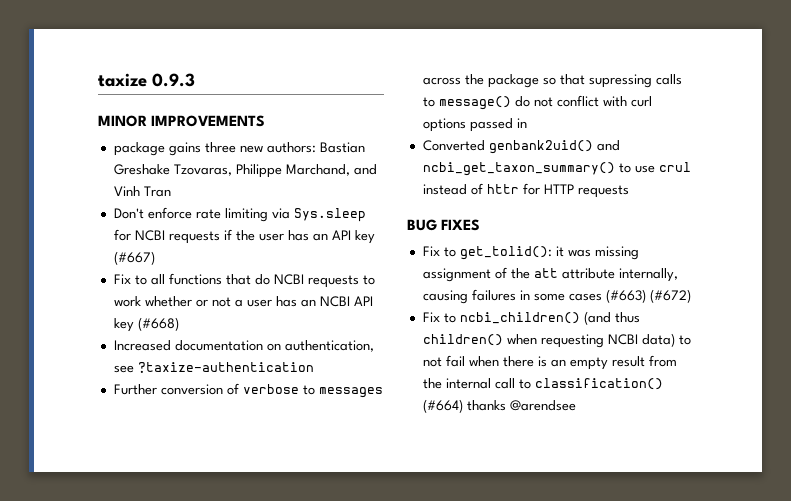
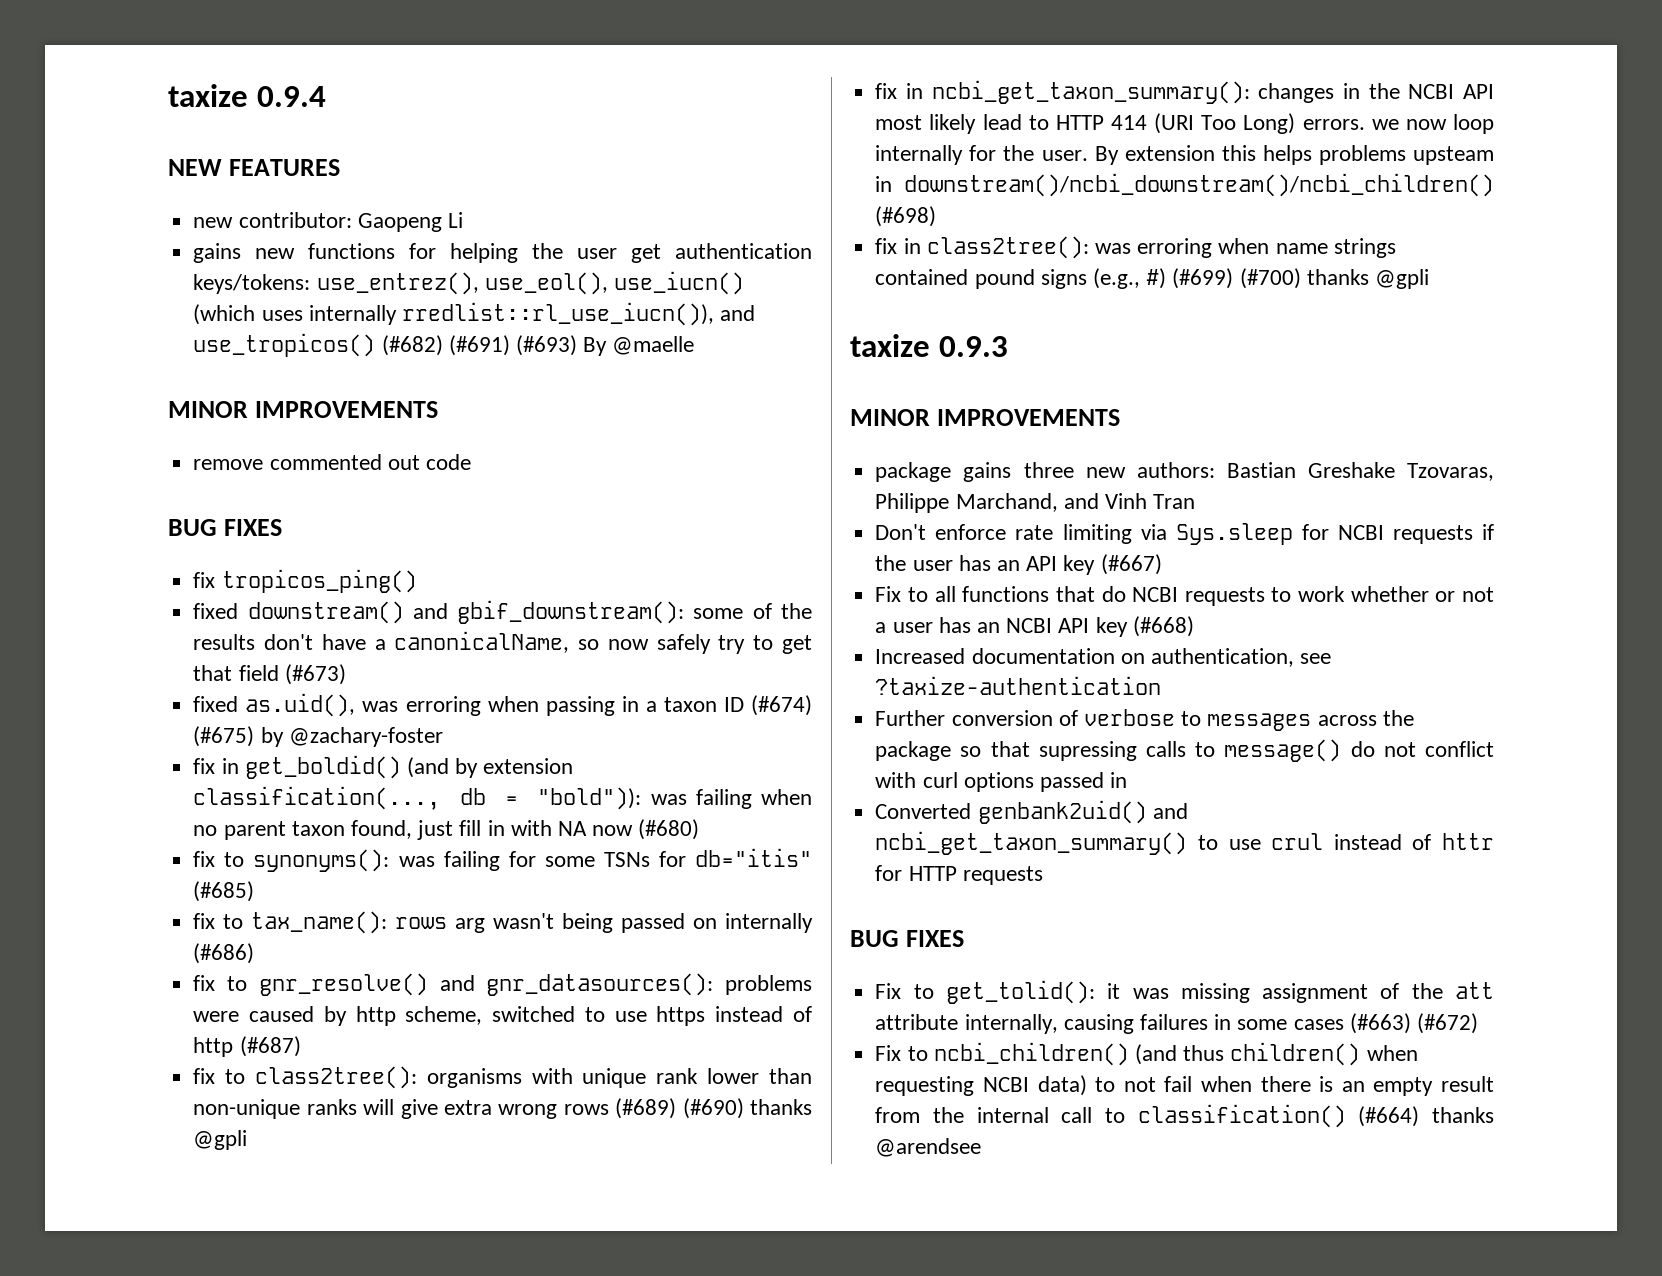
[98,73,147,87] taxize -> [168,84,326,107] [168,159,341,176] [193,212,463,232] [193,243,812,263] [193,271,744,295] [193,302,756,326] [193,333,695,357] [168,401,439,418] [193,454,471,470] [168,519,283,536] [193,569,417,593] [193,600,812,624] [193,631,812,654] [193,664,346,685] [193,693,812,717] [193,726,443,747] [193,755,574,779] [193,786,813,810] [193,819,700,840] [193,848,812,872] [193,881,255,902] [193,911,814,934] [193,943,255,964] [193,973,812,996] [193,1006,812,1026] [193,1036,301,1057] [193,1066,812,1089] [193,1098,813,1119] [193,1130,248,1150] [875,80,1494,104] [875,113,1494,134] [875,145,1494,165] [875,173,1494,197] [875,206,937,227] [875,236,1396,259] [875,268,1429,289] [850,334,930,357] taxize 0.9.4 // NEW FEATURES // new contributor: Gaopeng Li // gains new functions for helping the user get authentication keys/tokens: use_entrez(), use_eol(), use_iucn() (which uses internally rredlist::rl_use_iucn()), and use_tropicos() (#682) (#691) (#693) By @maelle // MINOR IMPROVEMENTS // remove commented out code // BUG FIXES // fix tropicos_ping() // fixed downstream() and gbif_downstream(): some of the results don't have a canonicalName, so now safely try to get that field (#673) // fixed as.uid(), was erroring when passing in a taxon ID (#674) (#675) by @zachary-foster // fix in get_boldid() (and by extension classification(..., db = "bold")): was failing when no parent taxon found, just fill in with NA now (#680) // fix to synonyms(): was failing for some TSNs for db="itis" (#685) // fix to tax_name(): rows arg wasn't being passed on internally (#686) // fix to gnr_resolve() and gnr_datasources(): problems were caused by http scheme, switched to use https instead of http (#687) // fix to class2tree(): organisms with unique rank lower than non-unique ranks will give extra wrong rows (#689) (#690) thanks @gpli // fix in ncbi_get_taxon_summary(): changes in the NCBI API most likely lead to HTTP 414 (URI Too Long) errors. we now loop internally for the user. By extension this helps problems upsteam in downstream()/ncbi_downstream()/ncbi_children() (#698) // fix in class2tree(): was erroring when name strings contained pound signs (e.g., #) (#699) (#700) thanks @gpli // taxize

